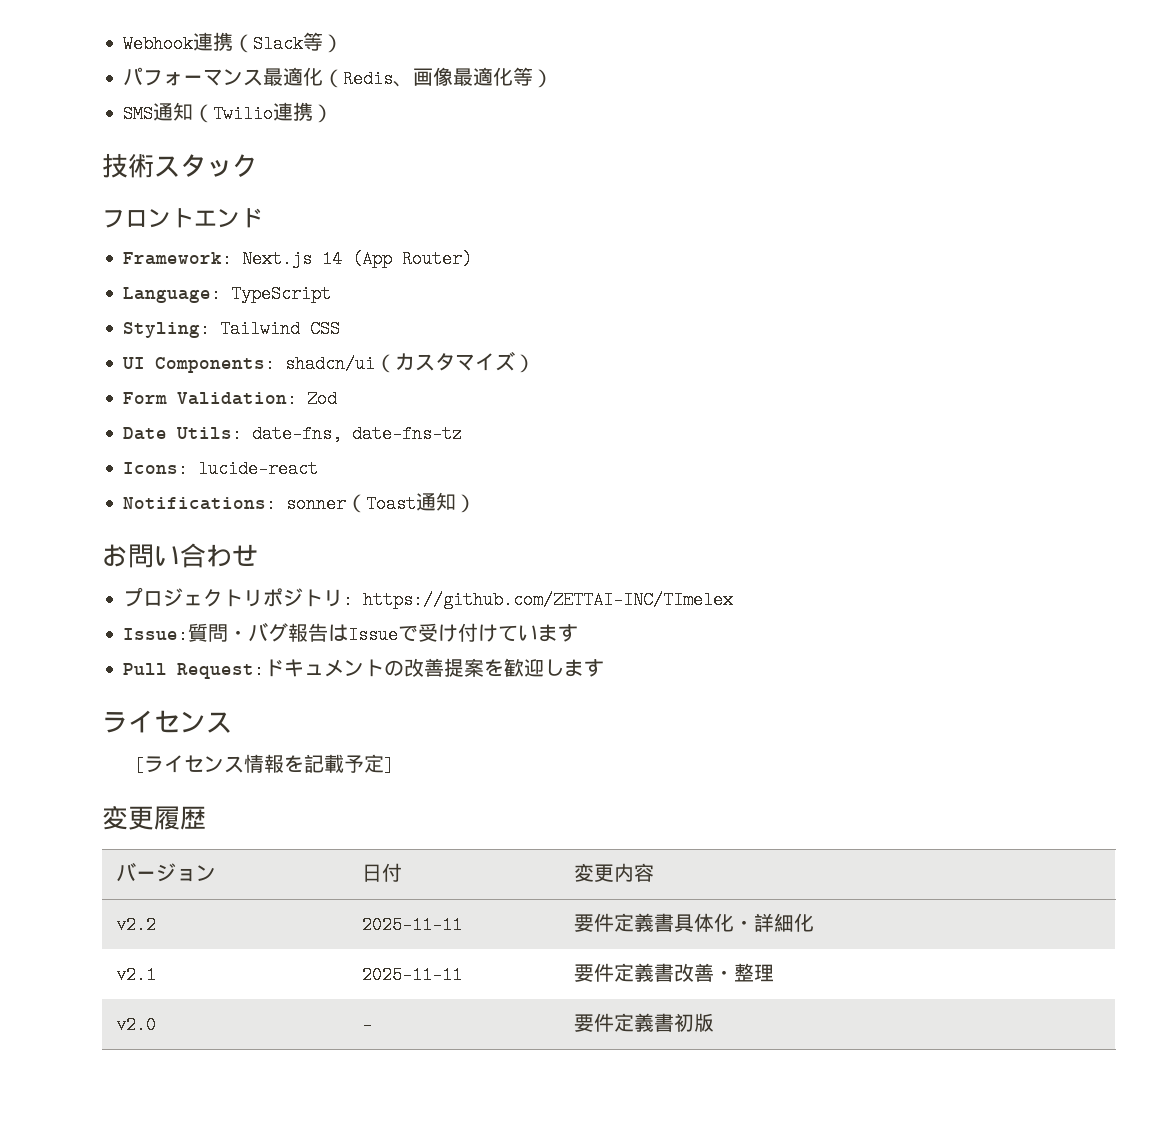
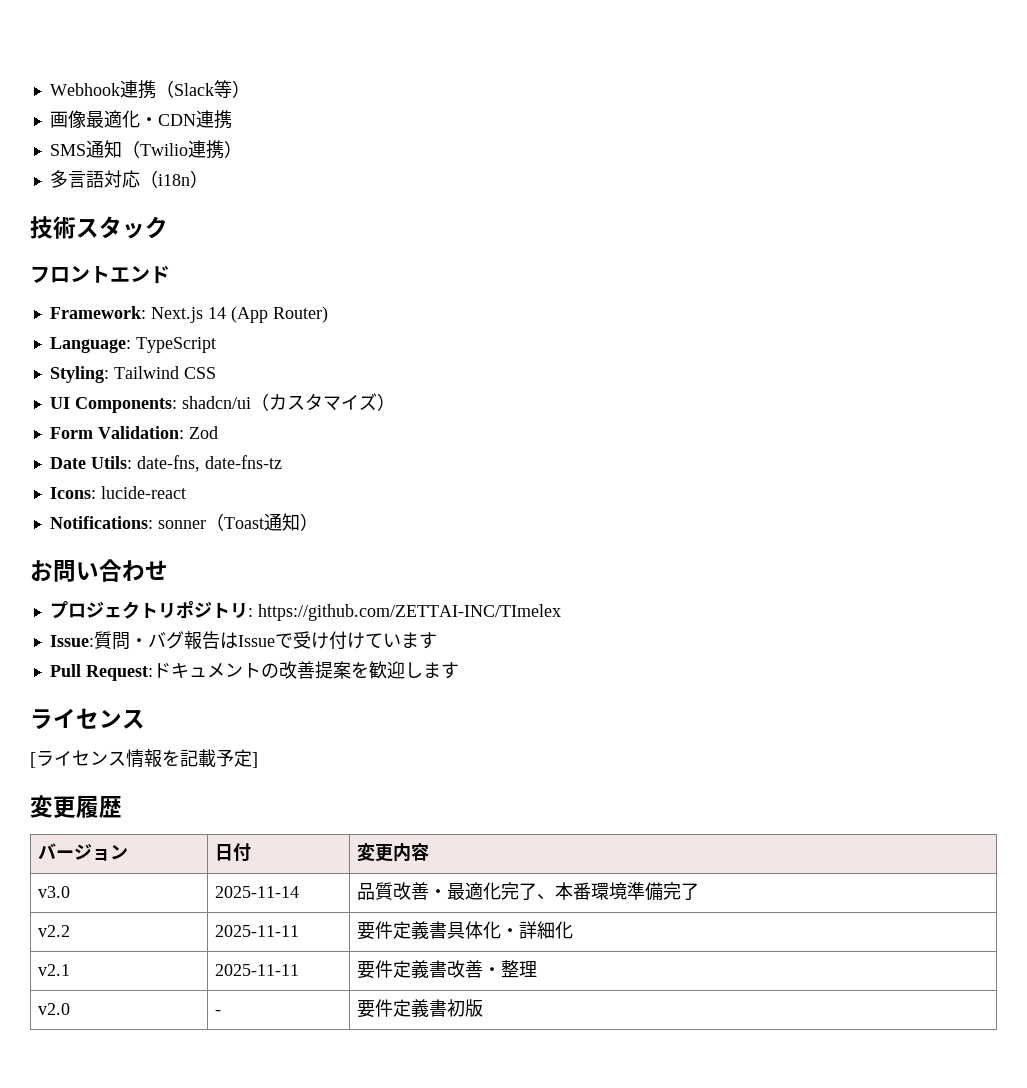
[123,67,554,88] パフォーマンス最適化（Redis、画像最適化等） -> [49,110,232,129] 画像最適化・CDN連携
(334, 113) none -> [49,170,208,188] // 多言語対応（i18n）
(655, 872) none -> [38,886,71,898] [215,886,300,898] [357,882,700,901] // v3.0 | 2025-11-14 | 品質改善・最適化完了、本番環境準備完了

